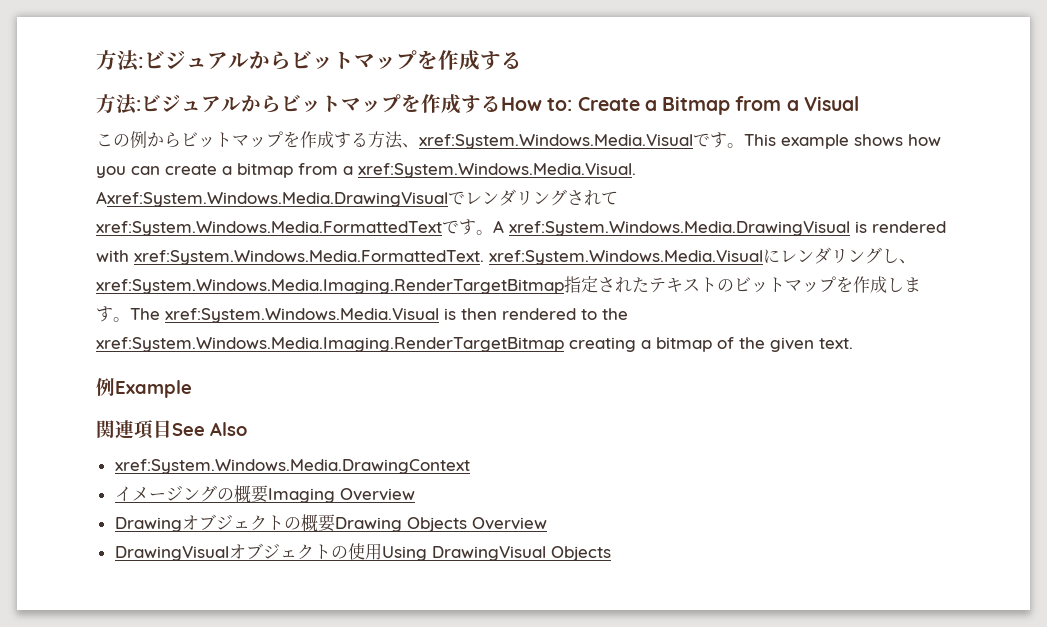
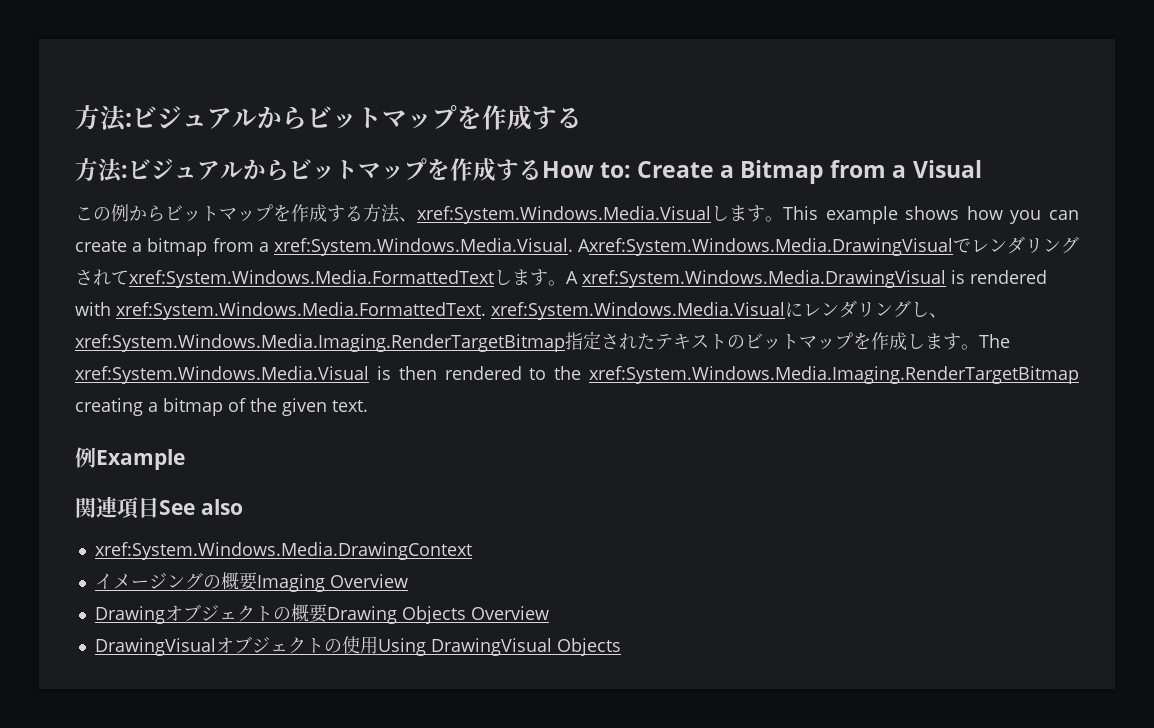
[693,133,710,147] で -> [710,205,747,221] しま
[442,220,459,234] で -> [493,269,530,285] しま
[210,422,247,436] Also -> [200,499,243,515] also

